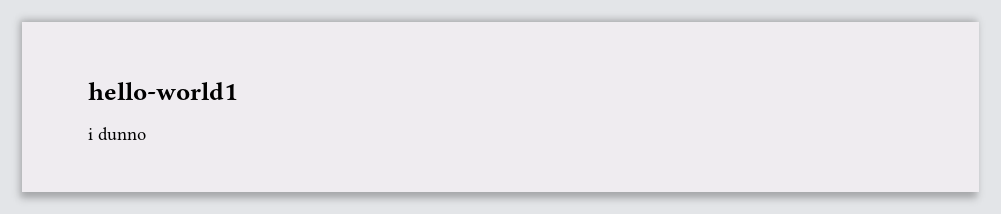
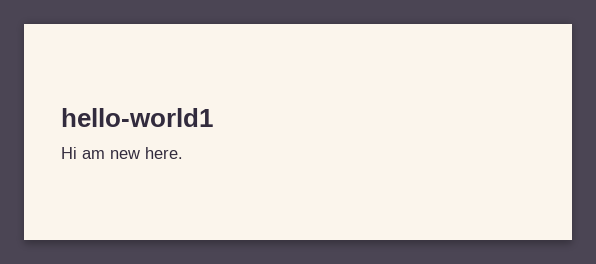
[88,127,146,141] i dunno -> [61,147,183,159] Hi am new here.

